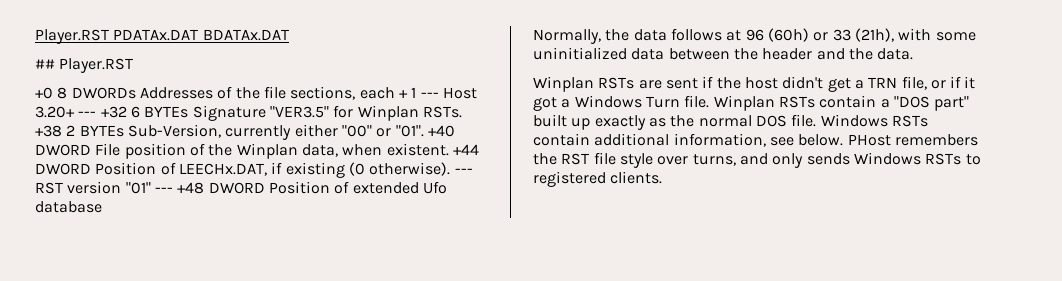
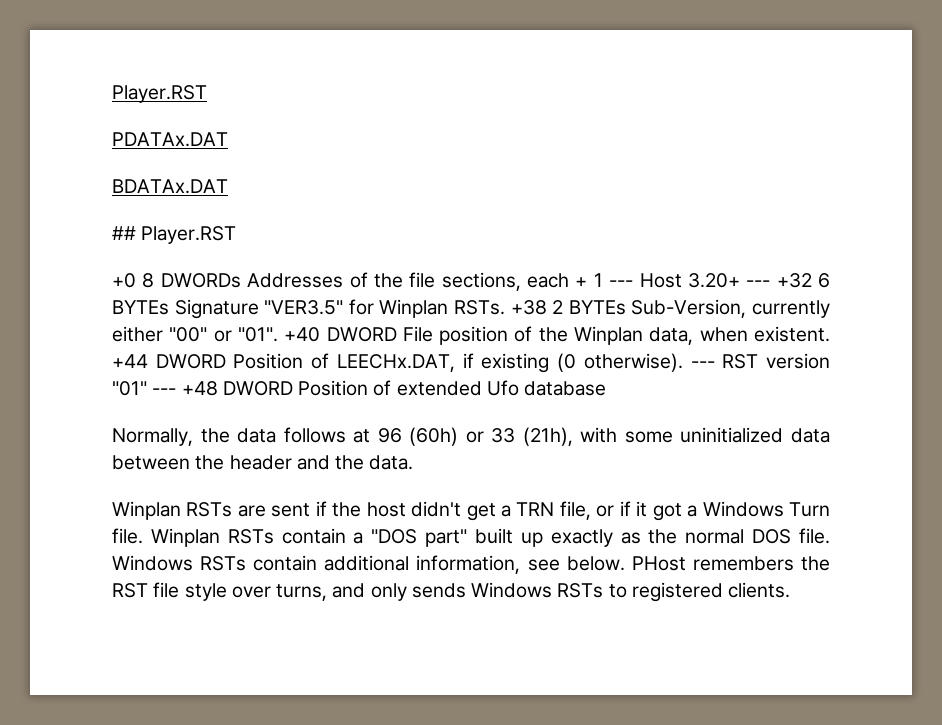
[35,29,109,44] Player.RST -> [112,85,207,103] Player.RST //
(199, 35) none -> (228, 139) //

